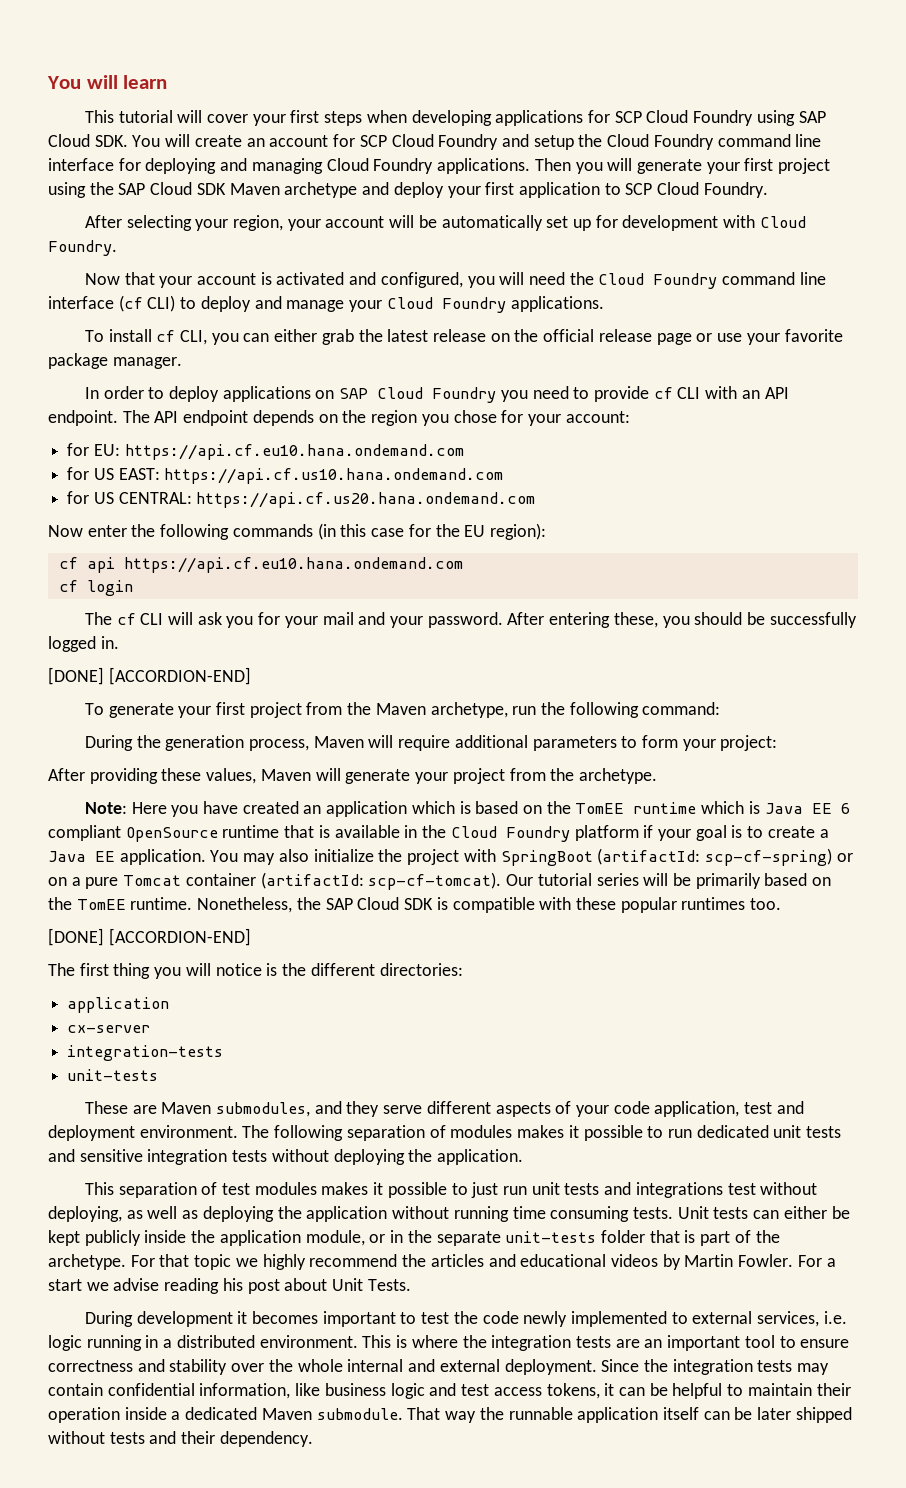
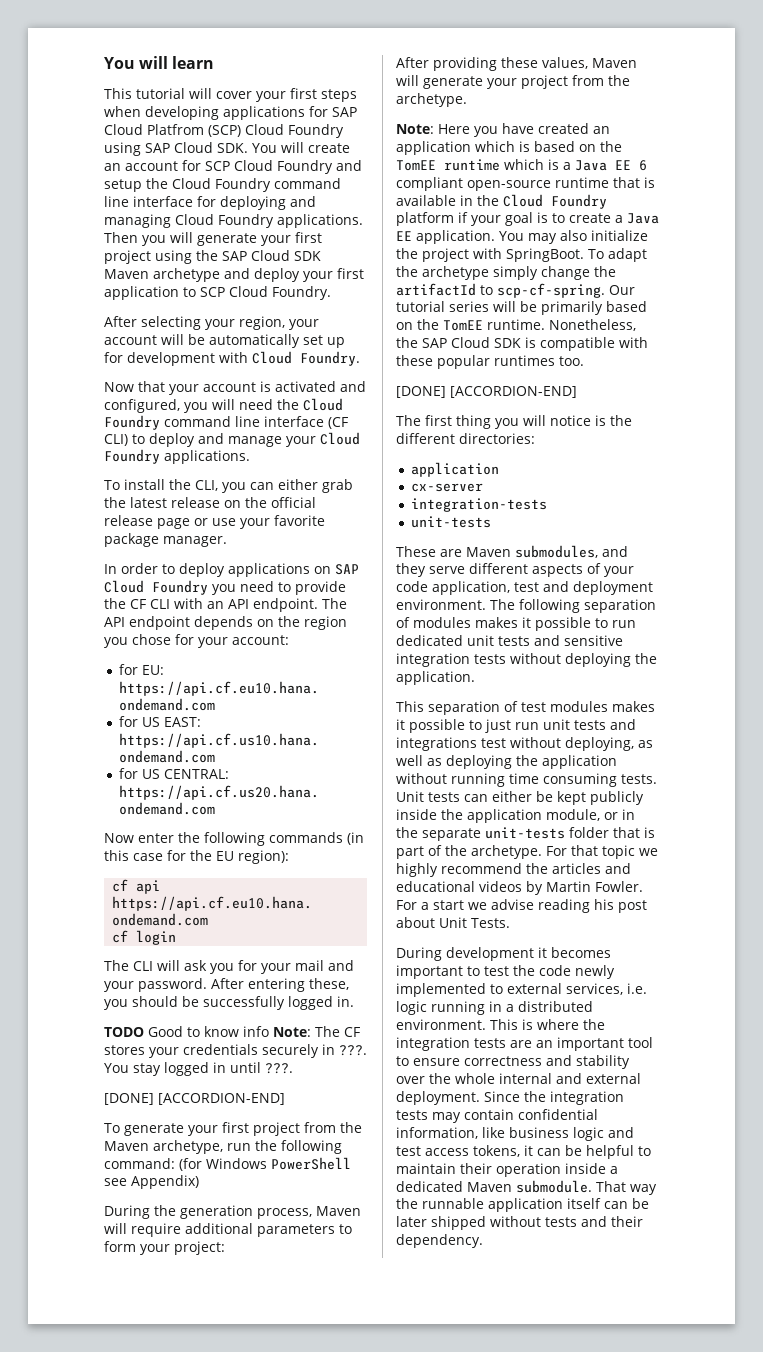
[614,111,642,123] SCP -> [332,107,357,117] [104,124,241,137] SAP Cloud Platfrom (SCP)
[118,295,143,312] (cf -> [328,417,348,429] (CF
[156,330,176,342] cf -> [168,479,191,490] the
[653,387,673,399] cf -> [104,598,146,609] the CF
[116,613,136,625] cf -> (129, 965) none
(119, 642) none -> [104,1026,360,1037] [104,1044,367,1058] [104,1062,293,1076] // TODO Good to know info Note: The CF stores your credentials securely in ???. You stay logged in until ???.
(721, 708) none -> [179,1157,351,1171] [104,1175,199,1189] (for Windows PowerShell see Appendix)
(760, 807) none -> [563,162,571,170] a
[125,827,218,842] OpenSource -> [467,180,551,191] open-source
[500,848,853,866] [48,872,502,890] SpringBoot (artifactId: scp-cf-spring) or on a pure Tomcat container (artifactId: scp-cf-tomcat). -> [506,248,647,262] [396,266,616,280] [396,283,605,298] SpringBoot. To adapt the archetype simply change the artifactId to scp-cf-spring.

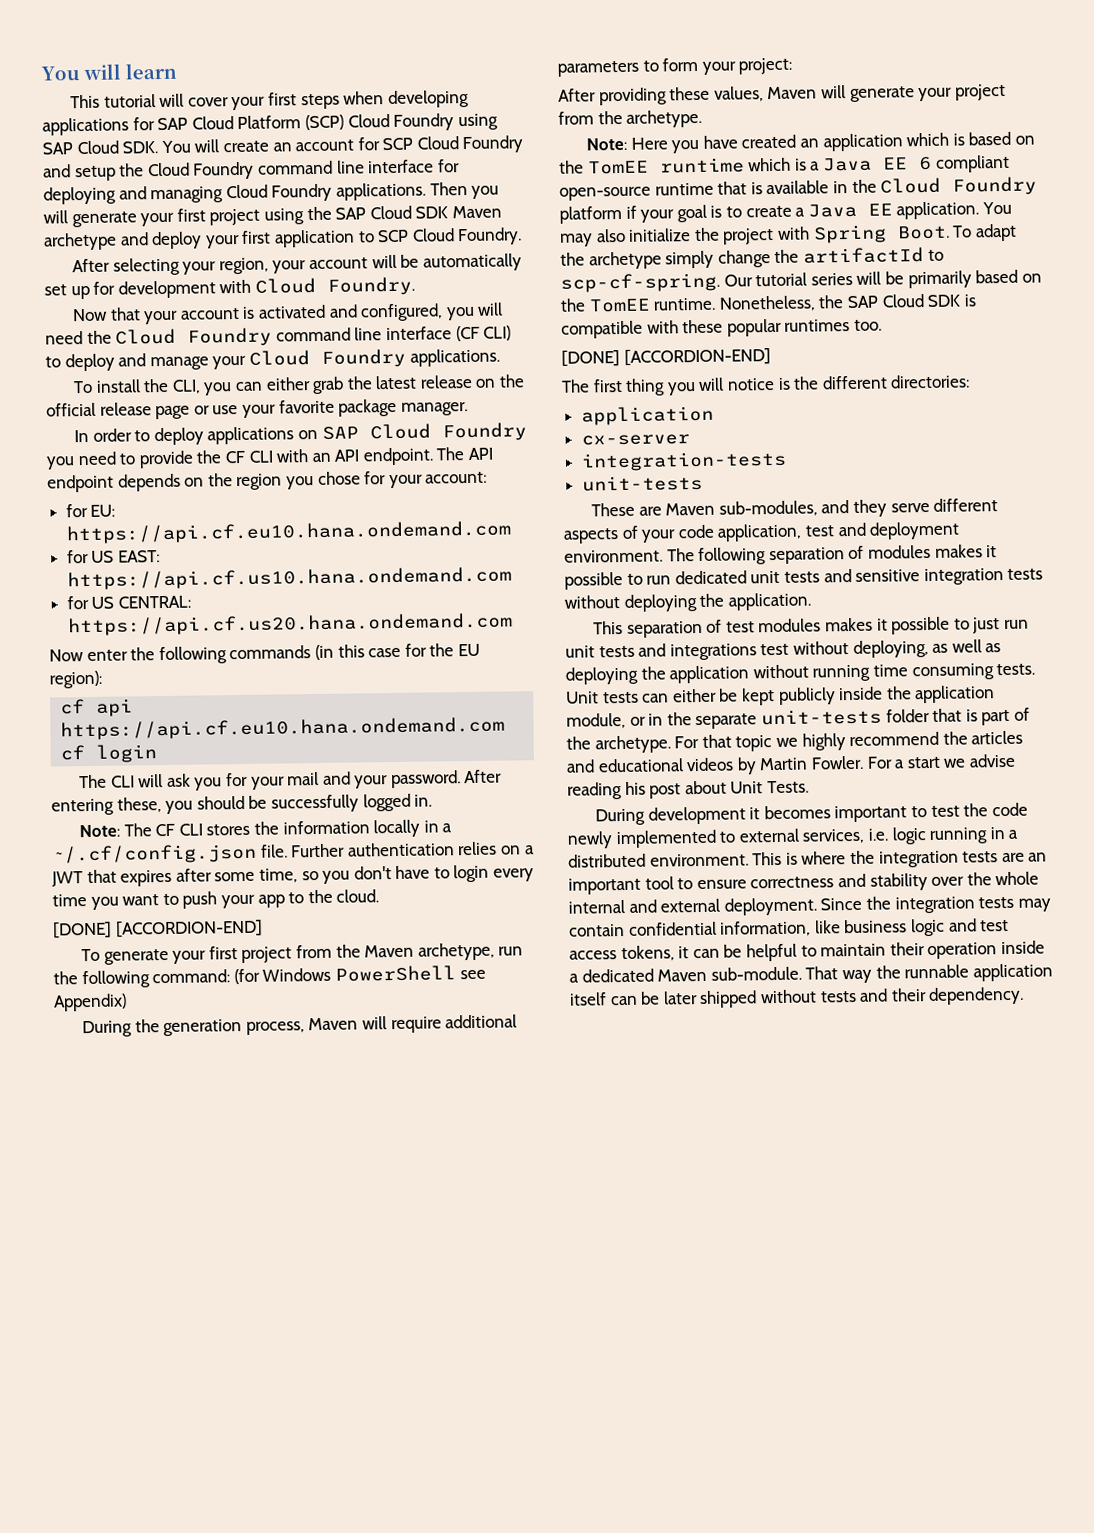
[147,124,204,135] Platfrom -> [237,115,302,129] Platform
[104,1026,360,1037] [104,1044,367,1058] [104,1062,293,1076] TODO Good to know info Note: The CF stores your credentials securely in ???. You stay logged in until ???. -> [78,819,453,838] [52,841,535,865] [51,864,535,887] [52,889,380,910] Note: The CF CLI stores the information locally in a ~/.cf/config.json file. Further authentication relies on a JWT that expires after some time, so you don't have to login every time you want to push your app to the cloud.
[506,248,584,262] SpringBoot. -> [812,224,950,244] Spring Boot.
[515,545,598,558] submodules, -> [718,500,818,517] sub-modules,
[516,1180,592,1193] submodule. -> [710,966,802,981] sub-module.

